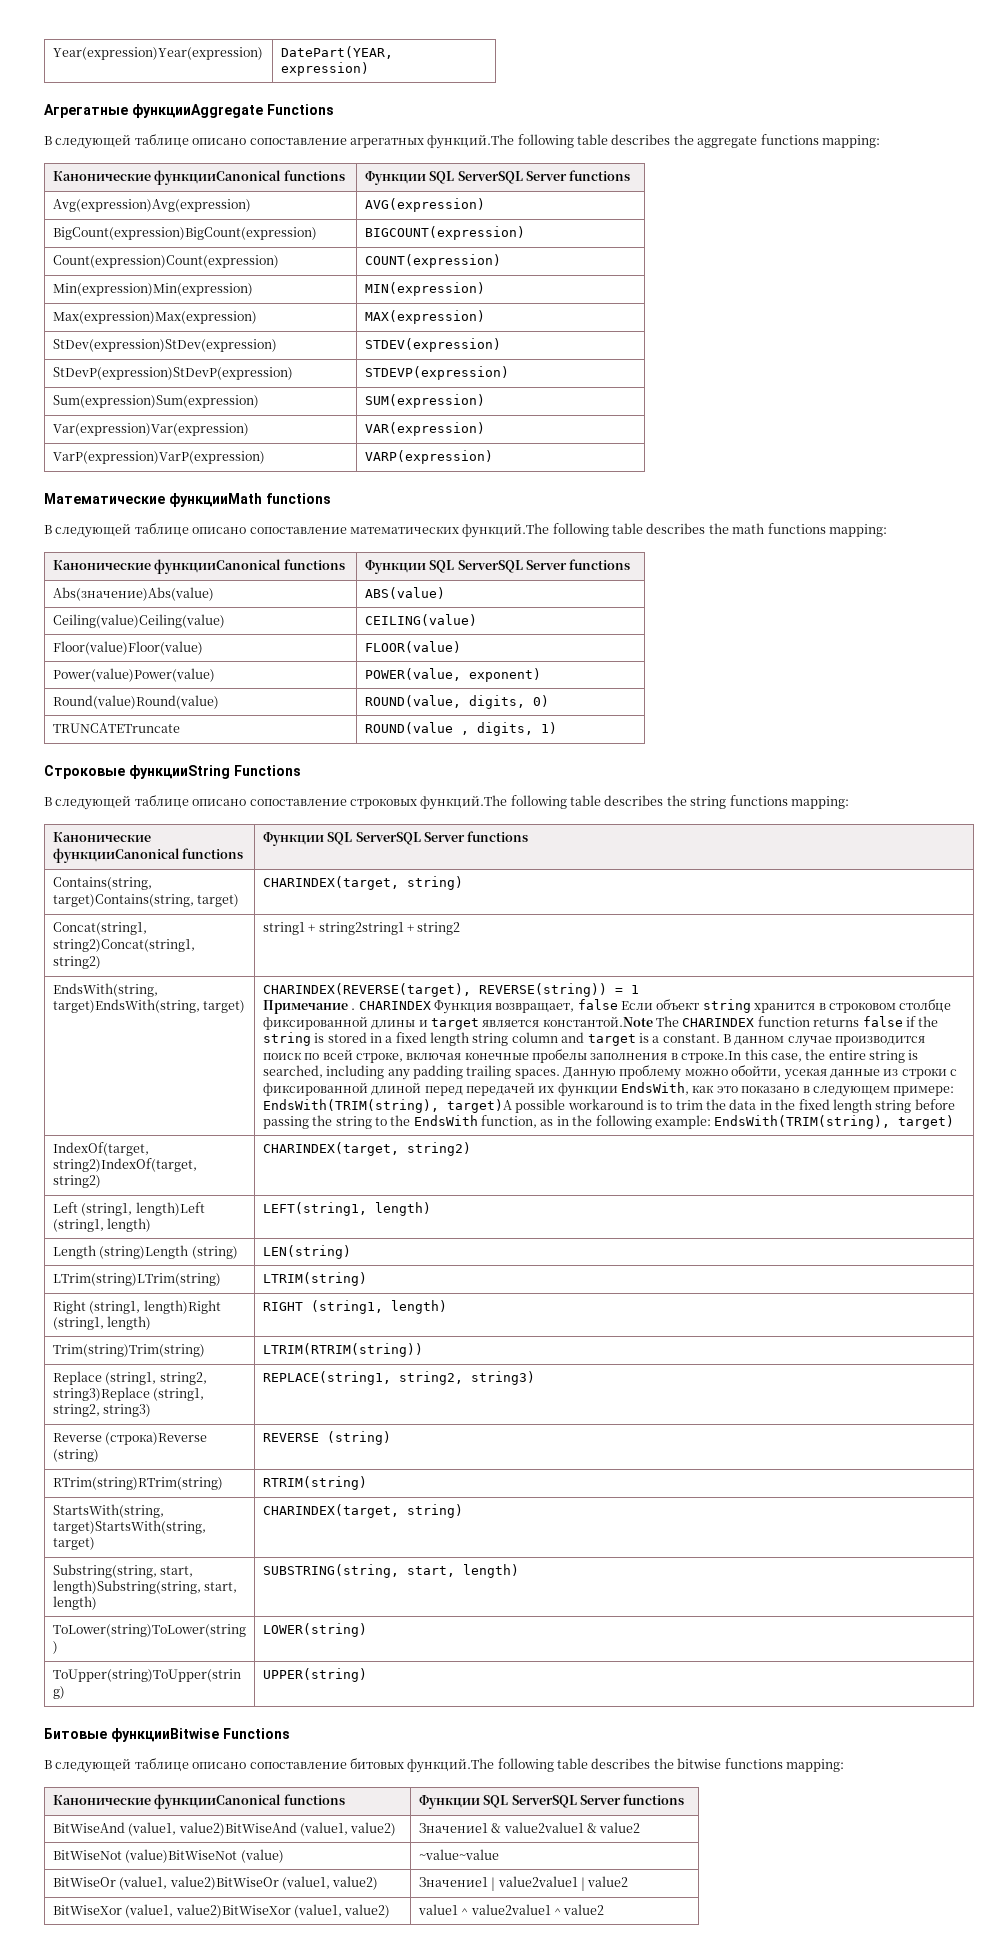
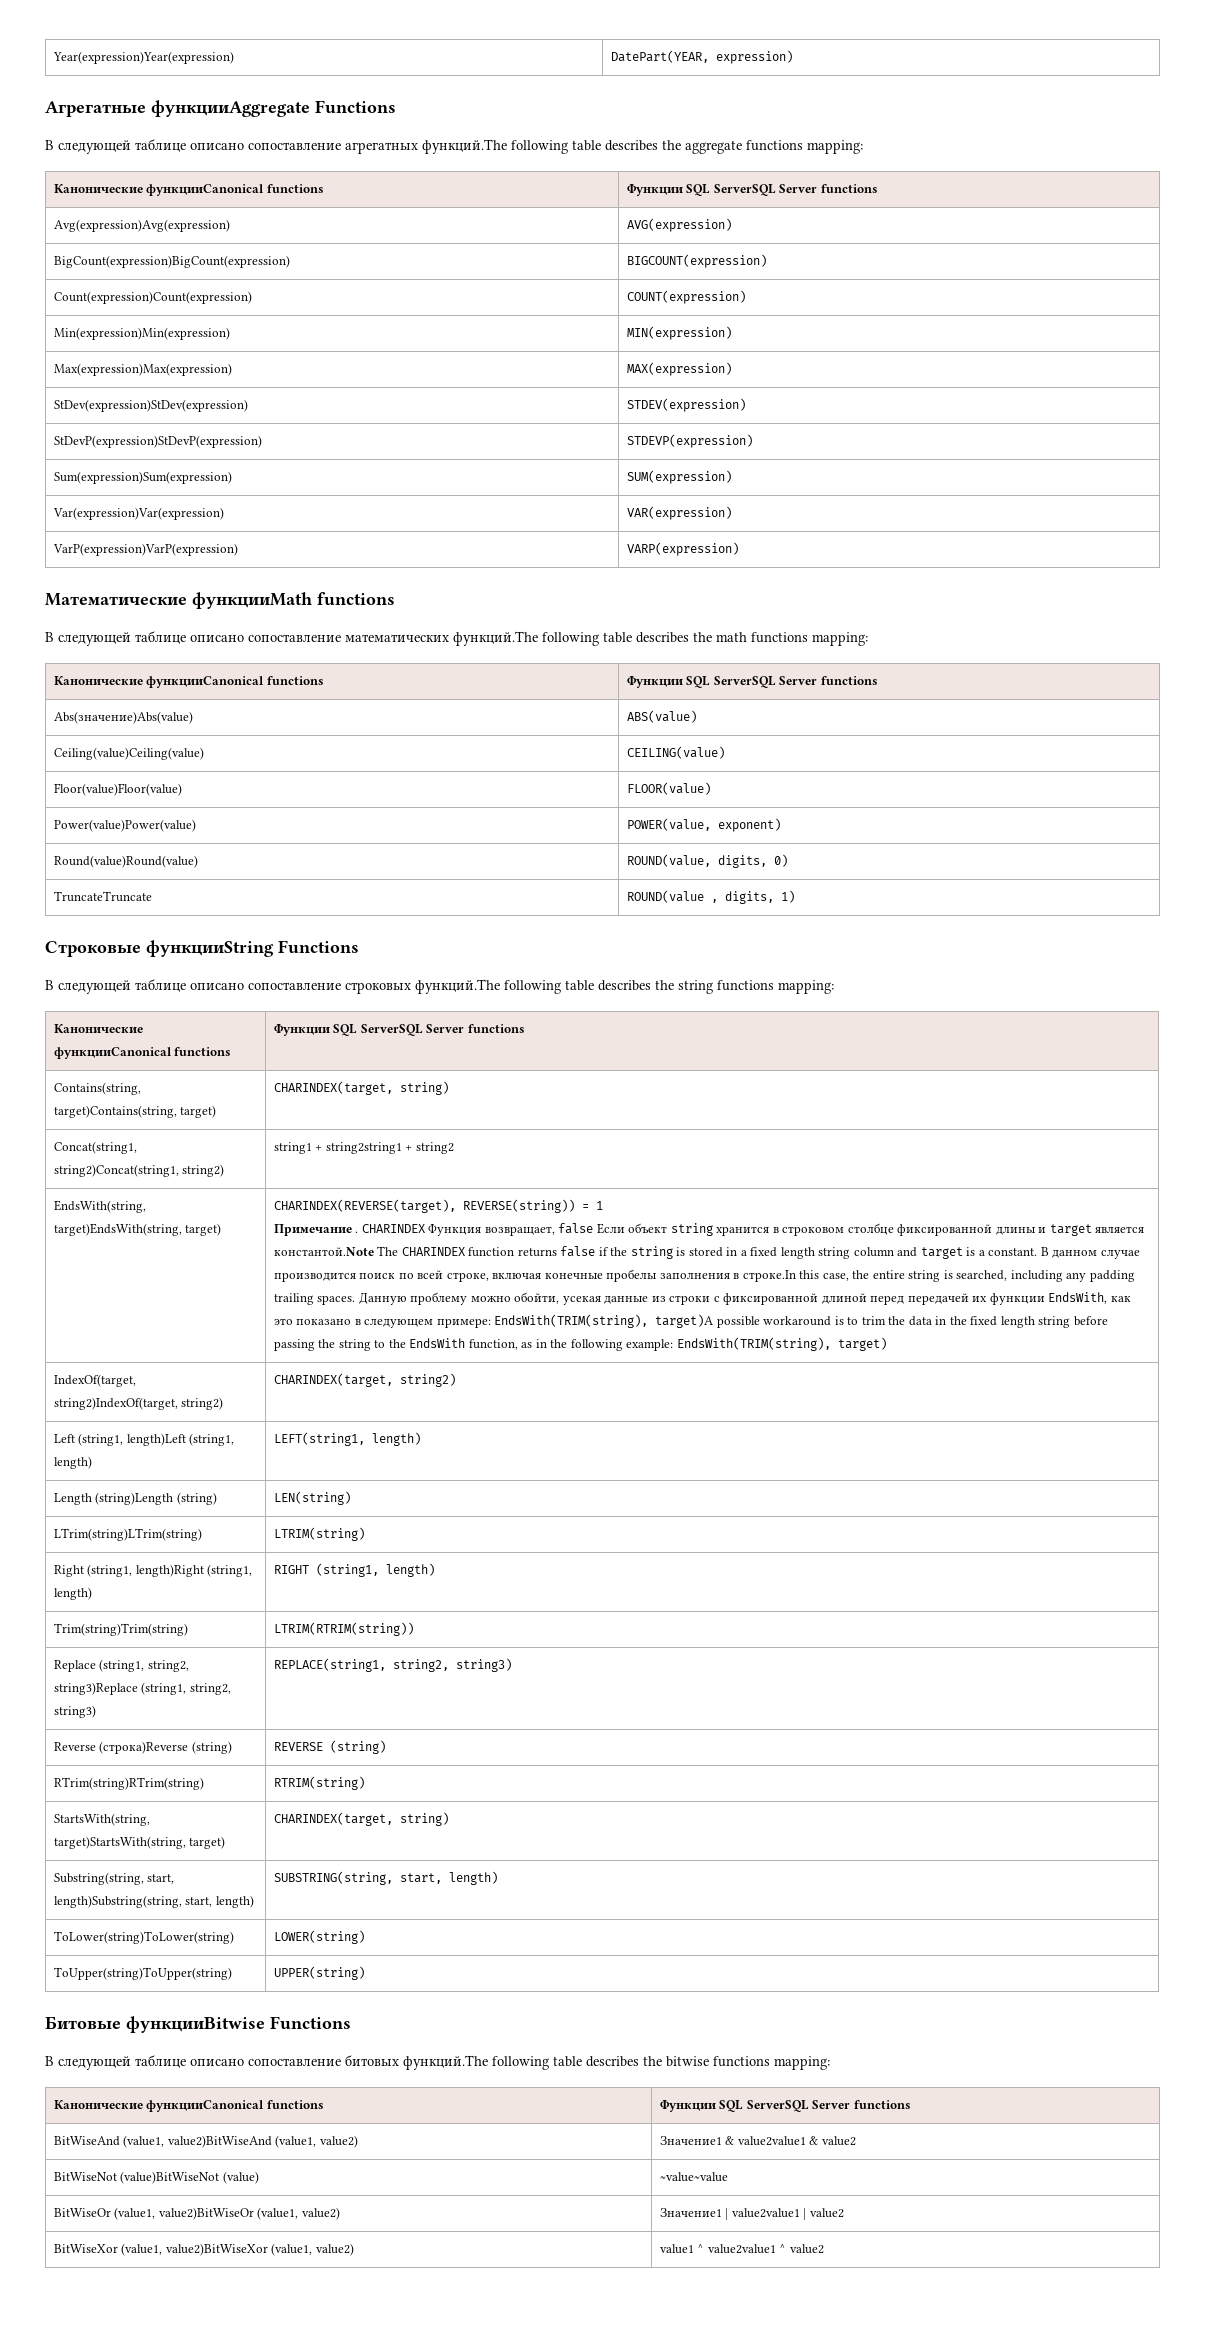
[52,723,180,733] TRUNCATETruncate -> [53,891,152,902] TruncateTruncate

